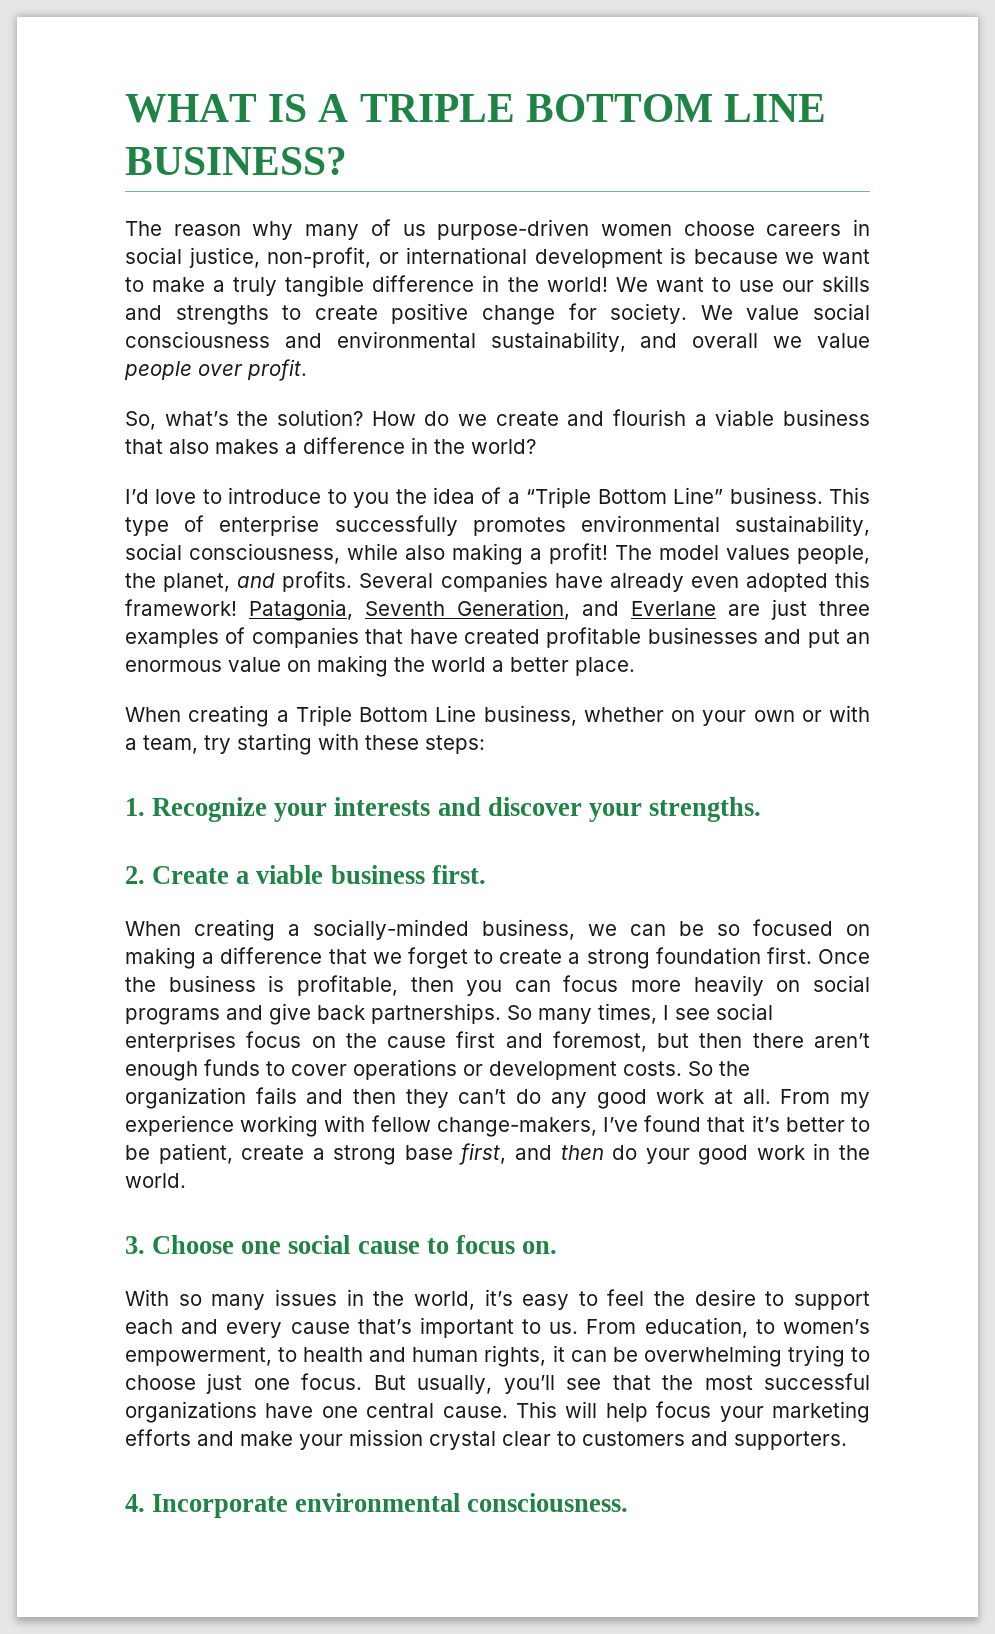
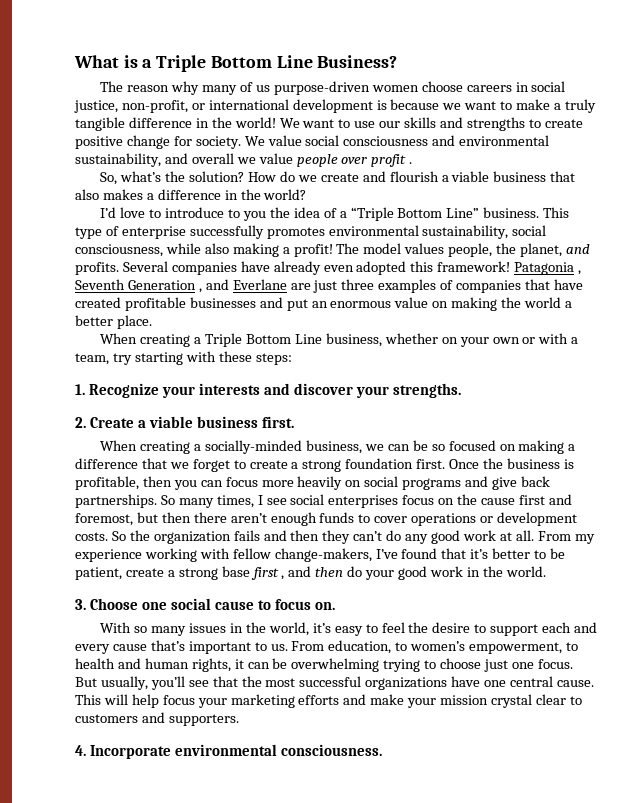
[125,94,827,123] [125,147,347,175] WHAT IS A TRIPLE BOTTOM LINE BUSINESS? -> [74,55,398,72] What is a Triple Bottom Line Business?
[247,359,307,381] profit. -> [371,154,413,167] profit .
[249,599,570,621] Patagonia, Seventh Generation, -> [514,262,582,275] [75,279,202,293] Patagonia , Seventh Generation ,
[459,1143,507,1165] first, -> [250,567,285,580] first ,

